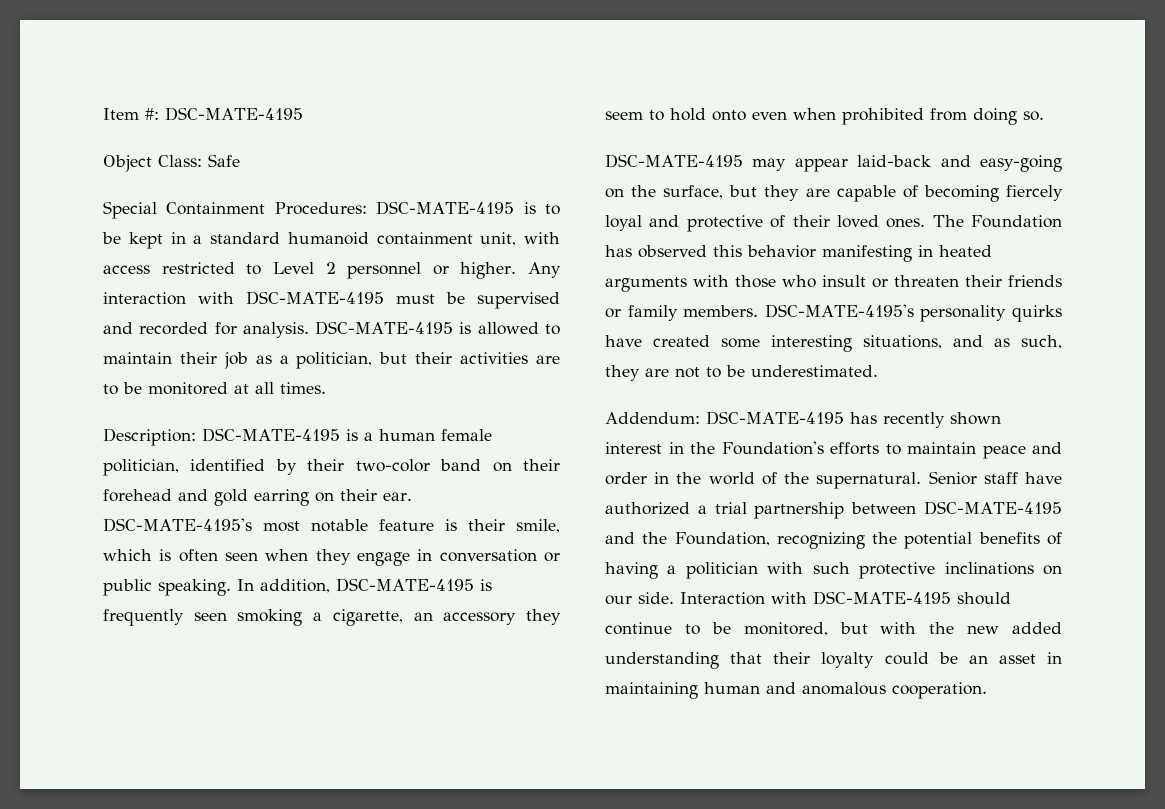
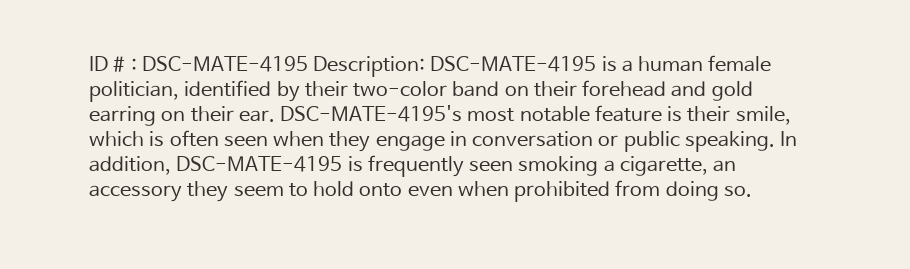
[103,107,303,121] [103,154,240,172] [103,201,560,219] [102,232,560,249] [103,262,561,279] [103,291,560,309] [103,321,560,338] [103,352,561,369] [103,382,326,395] Item #: DSC-MATE-4195 // Object Class: Safe // Special Containment Procedures: DSC-MATE-4195 is to be kept in a standard humanoid containment unit, with access restricted to Level 2 personnel or higher. Any interaction with DSC-MATE-4195 must be supervised and recorded for analysis. DSC-MATE-4195 is allowed to maintain their job as a politician, but their activities are to be monitored at all times. // -> [89,56,308,72] ID # : DSC-MATE-4195
[605,154,1062,172] [605,185,1063,202] [605,215,1062,232] [605,245,992,262] [605,275,1062,292] [605,304,1062,322] [605,335,1062,352] [605,365,878,381] [605,411,1001,428] [605,441,1062,459] [605,471,1062,489] [605,501,1063,519] [605,532,1062,549] [605,562,1062,579] [605,591,1011,605] [605,622,1062,636] [605,652,1062,669] [605,682,987,699] // DSC-MATE-4195 may appear laid-back and easy-going on the surface, but they are capable of becoming fiercely loyal and protective of their loved ones. The Foundation has observed this behavior manifesting in heated arguments with those who insult or threaten their friends or family members. DSC-MATE-4195's personality quirks have created some interesting situations, and as such, they are not to be underestimated. // Addendum: DSC-MATE-4195 has recently shown interest in the Foundation's efforts to maintain peace and order in the world of the supernatural. Senior staff have authorized a trial partnership between DSC-MATE-4195 and the Foundation, recognizing the potential benefits of having a politician with such protective inclinations on our side. Interaction with DSC-MATE-4195 should continue to be monitored, but with the new added understanding that their loyalty could be an asset in maintaining human and anomalous cooperation. -> (752, 191) none

